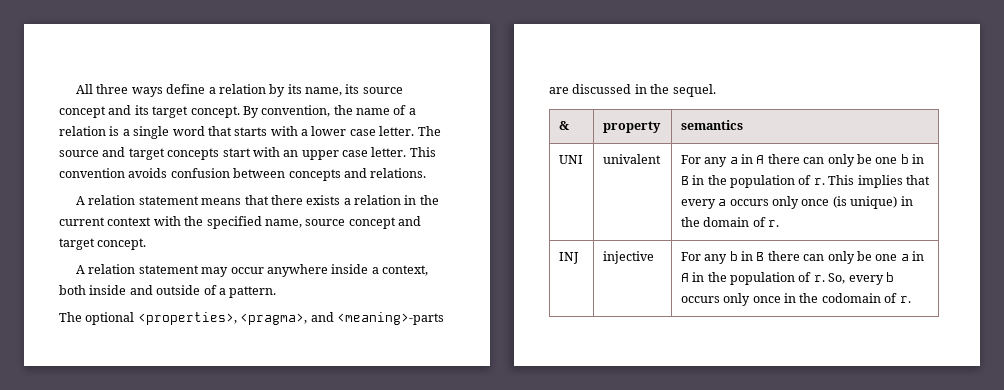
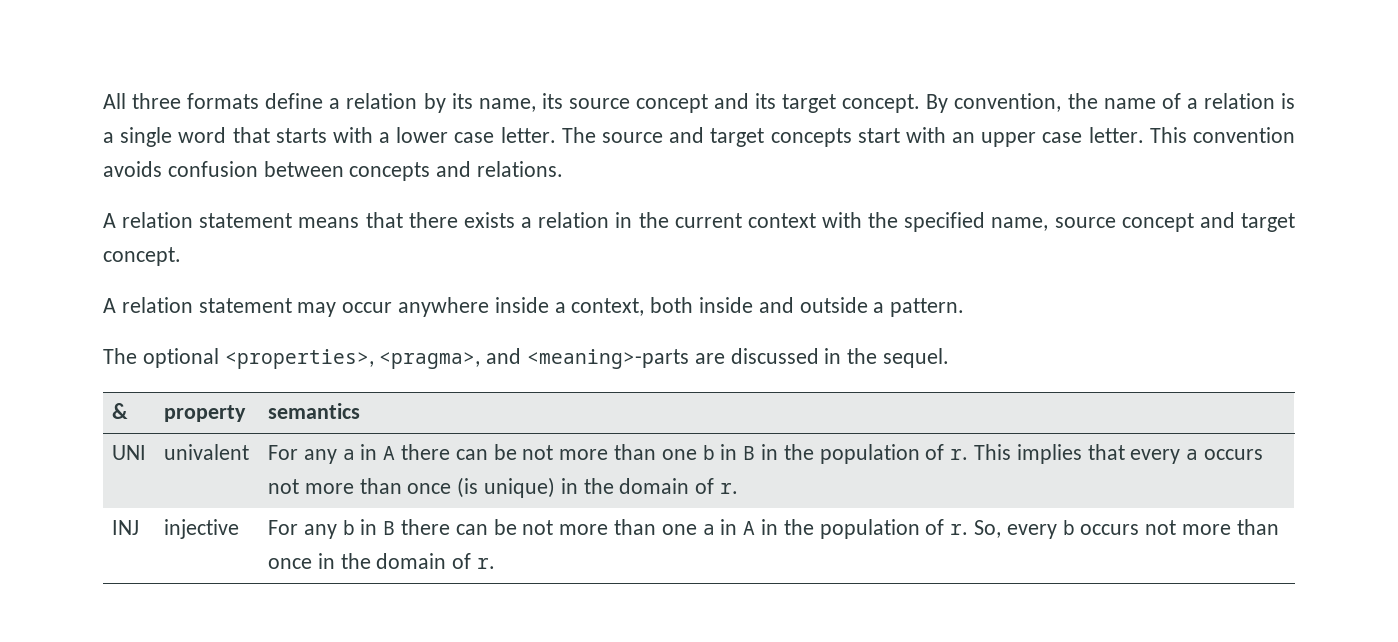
[131,87,163,97] ways -> [187,93,260,109] formats
[203,285,217,295] of -> (868, 305) none
[827,154,872,167] only be -> [493,444,656,460] be not more than
[772,196,800,209] only -> [267,478,402,494] not more than
[827,251,872,264] only be -> [493,519,656,535] be not more than
[723,293,751,306] only -> [1145,519,1279,535] not more than
[821,293,881,303] codomain -> [376,553,447,569] domain

